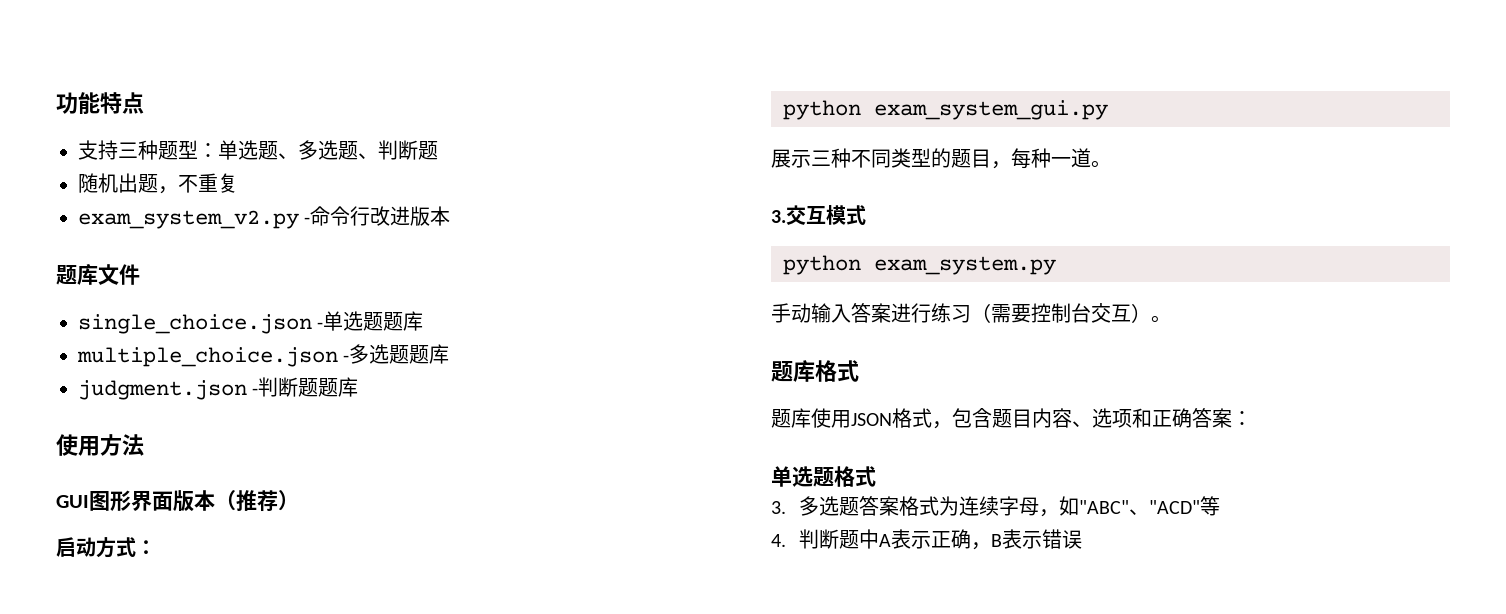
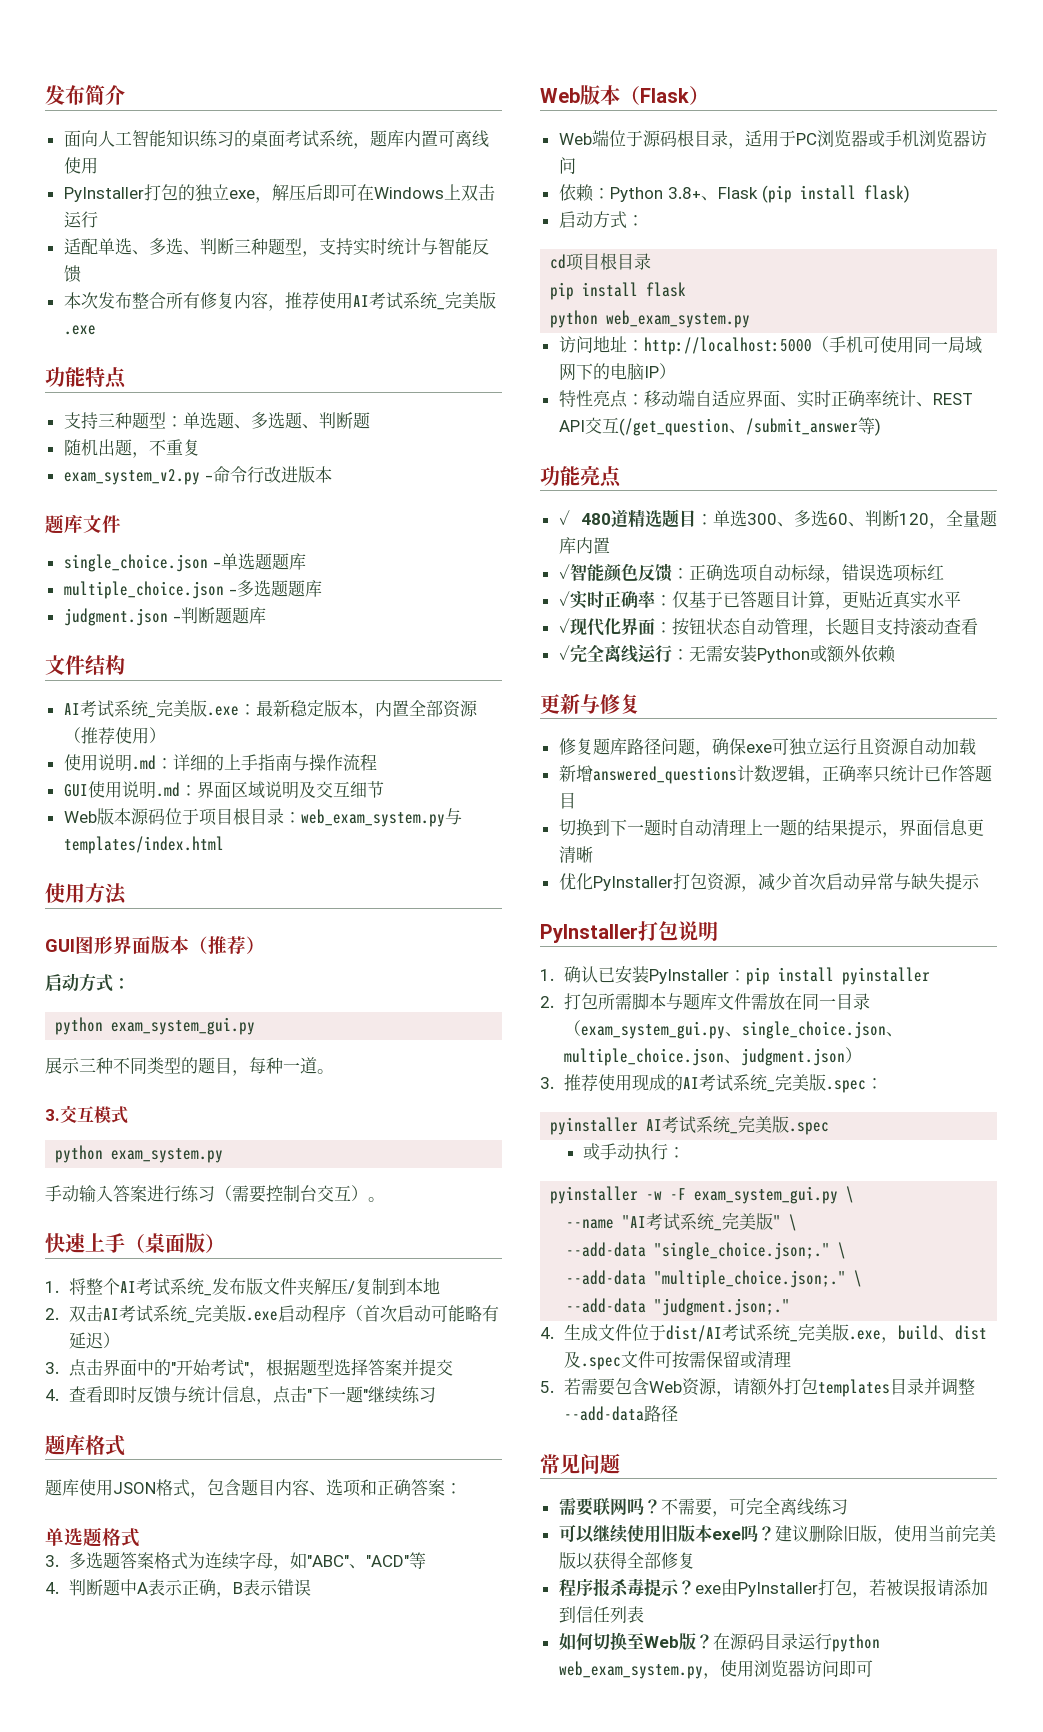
(56, 103) none -> [45,85,125,105] [63,130,489,149] [63,157,98,174] [63,184,495,203] [63,211,98,228] [63,238,489,257] [63,265,81,283] [63,292,496,311] [63,325,96,335] 发布简介 // 面向人工智能知识练习的桌面考试系统，题库内置可离线使用 // PyInstaller打包的独立exe，解压后即可在Windows上双击运行 // 适配单选、多选、判断三种题型，支持实时统计与智能反馈 // 本次发布整合所有修复内容，推荐使用AI考试系统_完美版.exe //
(359, 387) none -> [45,655,125,675] [63,700,478,719] [63,727,166,745] [63,754,377,772] [63,781,384,799] [63,808,462,827] [63,836,224,854] // 文件结构 // AI考试系统_完美版.exe：最新稳定版本，内置全部资源（推荐使用） // 使用说明.md：详细的上手指南与操作流程 // GUI使用说明.md：界面区域说明及交互细节 // Web版本源码位于项目根目录：web_exam_system.py与templates/index.html
(1171, 319) none -> [45,1233,225,1253] [45,1278,441,1296] [45,1305,500,1323] [69,1332,121,1349] [45,1358,454,1378] [45,1386,437,1405] // 快速上手（桌面版） // 1.将整个AI考试系统_发布版文件夹解压/复制到本地 // 2.双击AI考试系统_完美版.exe启动程序（首次启动可能略有延迟） // 3.点击界面中的"开始考试"，根据题型选择答案并提交 // 4.查看即时反馈与统计信息，点击"下一题"继续练习
(1083, 539) none -> [540,85,709,105] [558,129,987,149] [558,157,576,174] [558,184,910,203] [558,211,644,229] [550,253,652,271] [550,282,687,300] [550,310,751,328] [558,336,982,355] [558,363,676,381] [558,389,973,408] [558,417,881,436] [540,465,622,488] [558,509,997,529] [558,537,610,554] [558,563,944,583] [558,590,961,610] [558,618,978,637] [558,644,896,663] [540,693,640,714] [558,738,976,757] [558,765,992,784] [558,792,576,809] [558,819,984,838] [558,846,593,863] [558,873,980,892] [540,921,718,943] [540,966,931,985] [540,993,871,1010] [564,1020,904,1039] [564,1047,863,1066] [540,1074,884,1093] [550,1116,830,1135] [582,1143,685,1160] [550,1186,855,1204] [566,1213,798,1231] [566,1242,847,1260] [566,1270,863,1288] [566,1298,791,1316] [540,1324,988,1343] [564,1351,792,1370] [540,1378,976,1397] [564,1405,679,1422] [540,1453,620,1474] [558,1497,848,1517] [558,1524,996,1544] [558,1552,695,1570] [558,1578,988,1598] [558,1606,644,1623] [558,1632,880,1652] [558,1660,873,1679] // Web版本（Flask） // Web端位于源码根目录，适用于PC浏览器或手机浏览器访问 // 依赖：Python 3.8+、Flask (pip install flask) // 启动方式： // cd项目根目录 // pip install flask // python web_exam_system.py // 访问地址：http://localhost:5000（手机可使用同一局域网下的电脑IP） // 特性亮点：移动端自适应界面、实时正确率统计、REST API交互(/get_question、/submit_answer等) // 功能亮点 // ✓ 480道精选题目：单选300、多选60、判断120，全量题库内置 // ✓智能颜色反馈：正确选项自动标绿，错误选项标红 // ✓实时正确率：仅基于已答题目计算，更贴近真实水平 // ✓现代化界面：按钮状态自动管理，长题目支持滚动查看 // ✓完全离线运行：无需安装Python或额外依赖 // 更新与修复 // 修复题库路径问题，确保exe可独立运行且资源自动加载 // 新增answered_questions计数逻辑，正确率只统计已作答题目 // 切换到下一题时自动清理上一题的结果提示，界面信息更清晰 // 优化PyInstaller打包资源，减少首次启动异常与缺失提示 // PyInstaller打包说明 // 1.确认已安装PyInstaller：pip install pyinstaller // 2.打包所需脚本与题库文件需放在同一目录（exam_system_gui.py、single_choice.json、multiple_choice.json、judgment.json） // 3.推荐使用现成的AI考试系统_完美版.spec： // pyinstaller AI考试系统_完美版.spec // 或手动执行： // pyinstaller -w -F exam_system_gui.py \ // --name "AI考试系统_完美版" \ // --add-data "single_choice.json;." \ // --add-data "multiple_choice.json;." \ // --add-data "judgment.json;." // 4.生成文件位于dist/AI考试系统_完美版.exe，build、dist及.spec文件可按需保留或清理 // 5.若需要包含Web资源，请额外打包templates目录并调整--add-data路径 // 常见问题 // 需要联网吗？不需要，可完全离线练习 // 可以继续使用旧版本exe吗？建议删除旧版，使用当前完美版以获得全部修复 // 程序报杀毒提示？exe由PyInstaller打包，若被误报请添加到信任列表 // 如何切换至Web版？在源码目录运行python web_exam_system.py，使用浏览器访问即可

